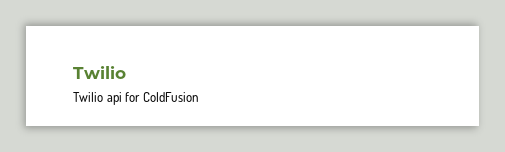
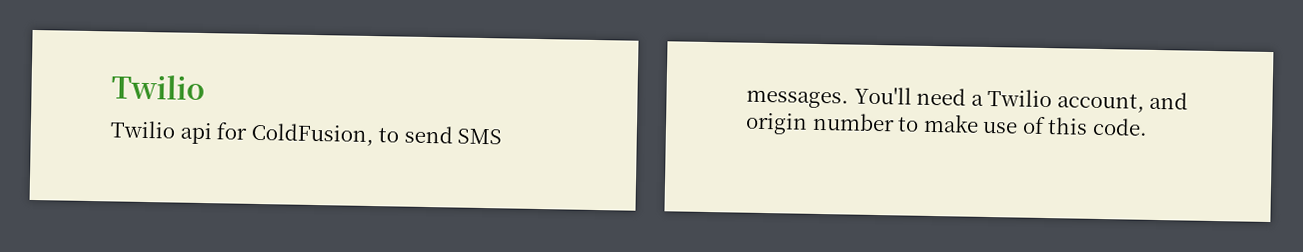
[142,92,199,102] ColdFusion -> [250,122,503,147] [746,86,1189,113] [745,112,1148,136] ColdFusion, to send SMS messages. You'll need a Twilio account, and origin number to make use of this code.

